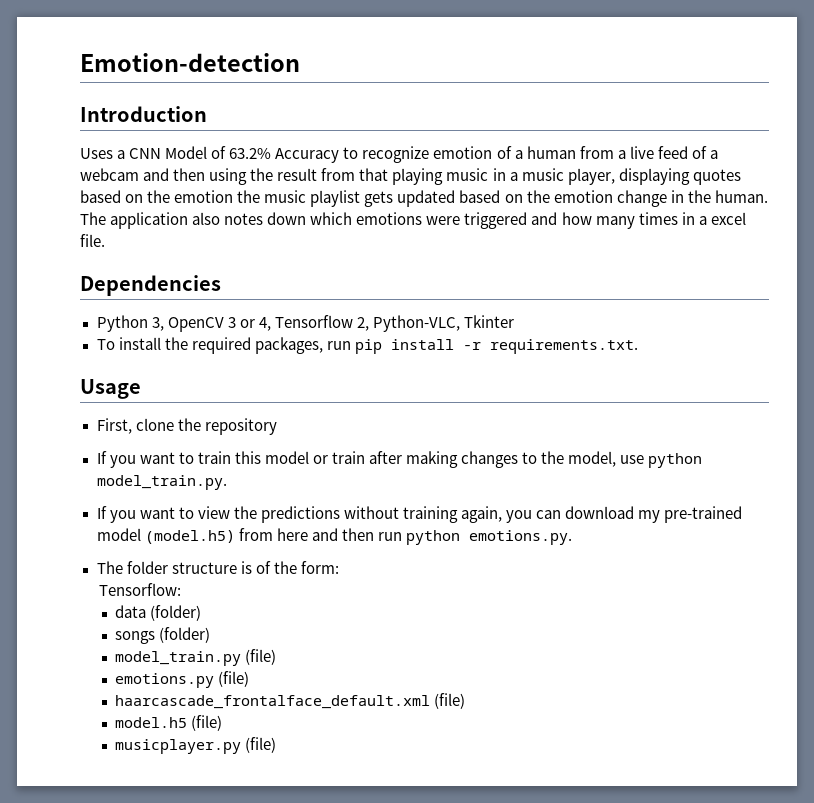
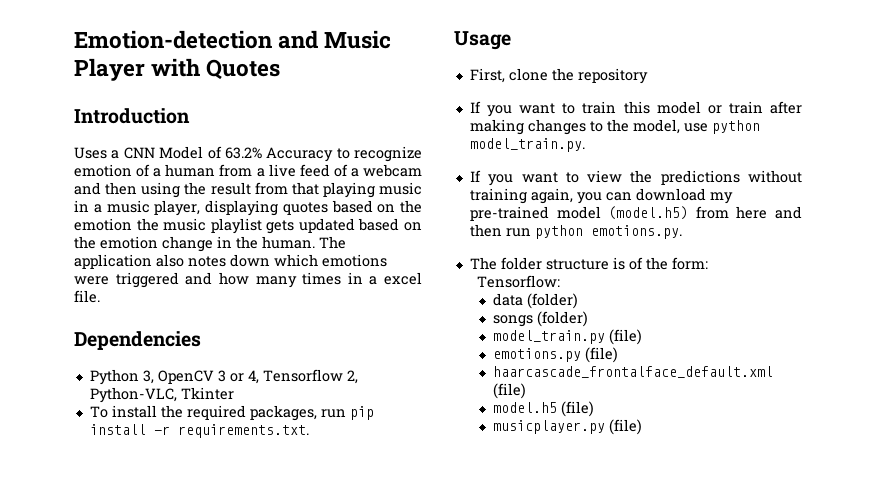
(300, 62) none -> [278,30,392,49] [74,58,281,81] and Music Player with Quotes

